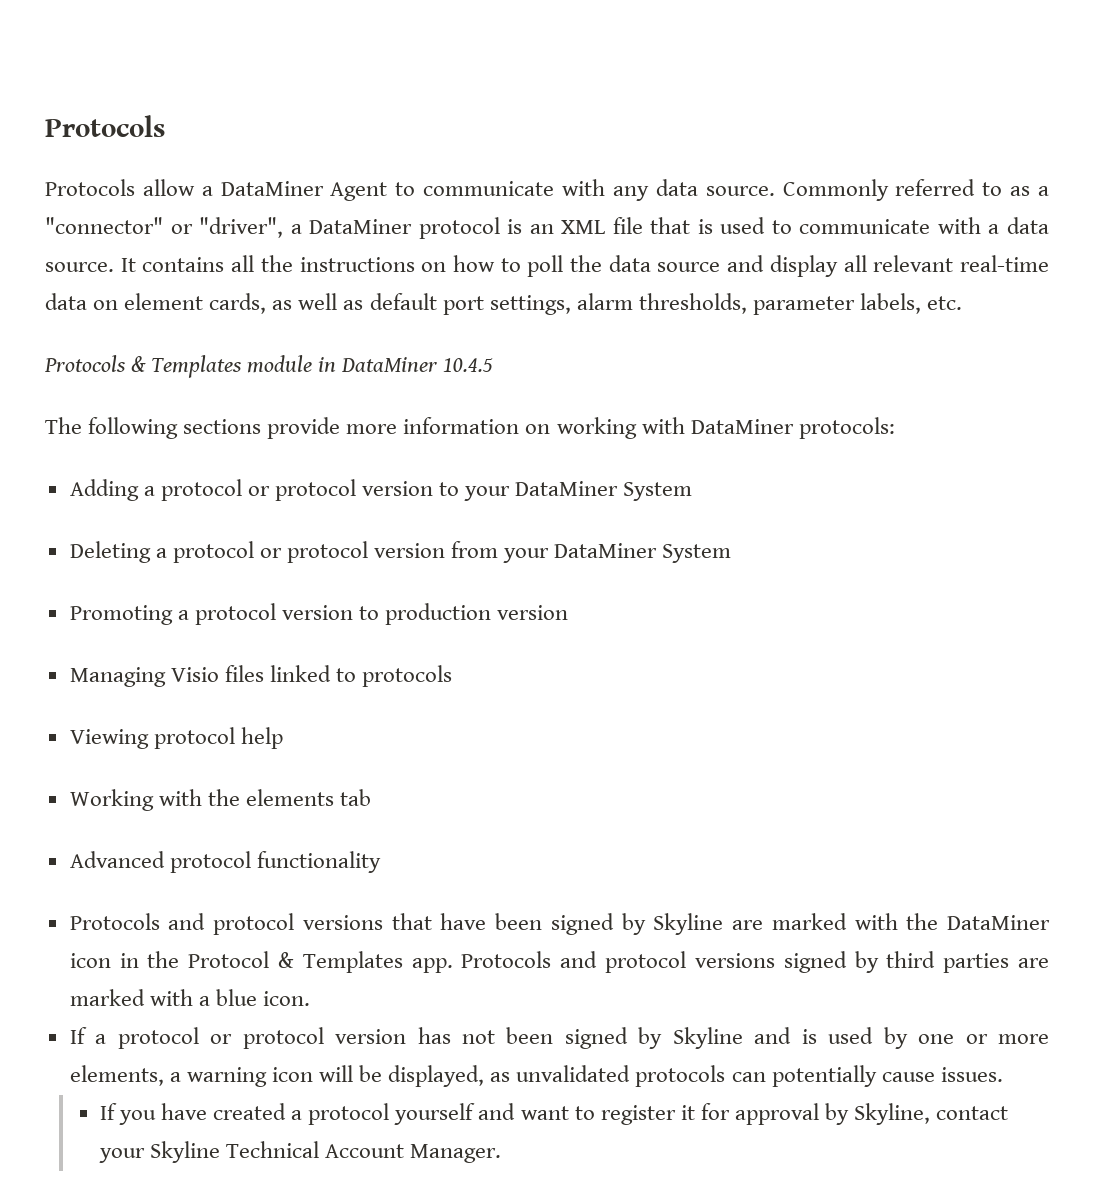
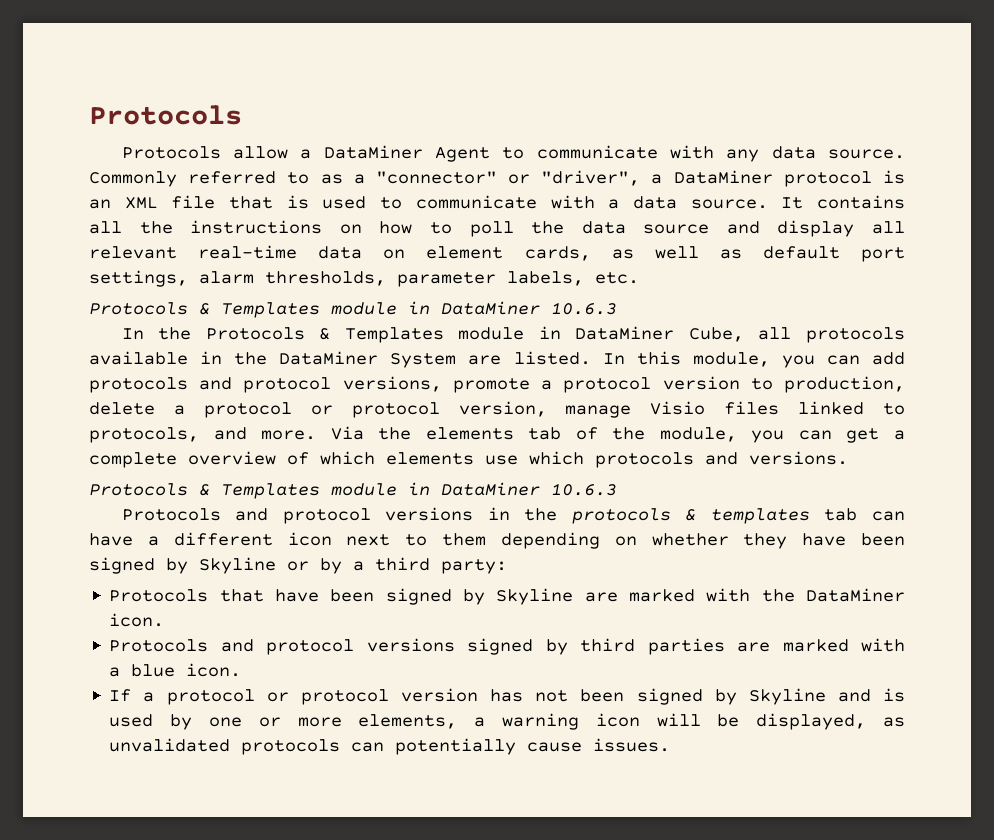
[443,358,494,372] [45,417,895,439] [69,479,693,501] [69,541,732,563] [69,603,569,625] [69,665,453,687] [69,727,283,749] [69,789,372,811] [69,851,381,873] [69,913,383,935] 10.4.5 // The following sections provide more information on working with DataMiner protocols: // Adding a protocol or protocol version to your DataMiner System // Deleting a protocol or protocol version from your DataMiner System // Promoting a protocol version to production version // Managing Visio files linked to protocols // Viewing protocol help // Working with the elements tab // Advanced protocol functionality // Protocols and protocol versions -> [551,302,617,315] [121,326,905,343] [89,351,906,368] [89,376,905,393] [89,401,905,418] [89,426,906,443] [89,451,848,468] [89,482,617,499] [121,507,905,524] [89,532,906,549] [89,557,507,574] [109,589,209,602] 10.6.3 // In the Protocols & Templates module in DataMiner Cube, all protocols available in the DataMiner System are listed. In this module, you can add protocols and protocol versions, promote a protocol version to production, delete a protocol or protocol version, manage Visio files linked to protocols, and more. Via the elements tab of the module, you can get a complete overview of which elements use which protocols and versions. // Protocols & Templates module in DataMiner 10.6.3 // Protocols and protocol versions in the protocols & templates tab can have a different icon next to them depending on whether they have been signed by Skyline or by a third party: // Protocols
[69,951,453,973] icon in the Protocol & Templates app. -> [109,613,165,627] icon. //
[99,1103,1009,1125] [98,1141,502,1163] // If you have created a protocol yourself and want to register it for approval by Skyline, contact your Skyline Technical Account Manager. -> (671, 745) none

